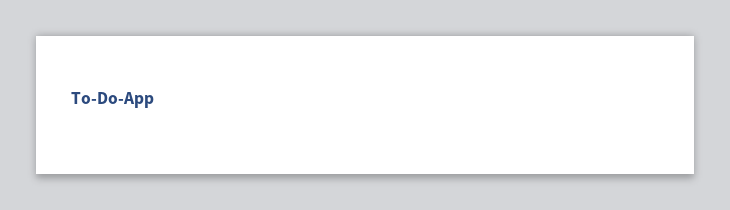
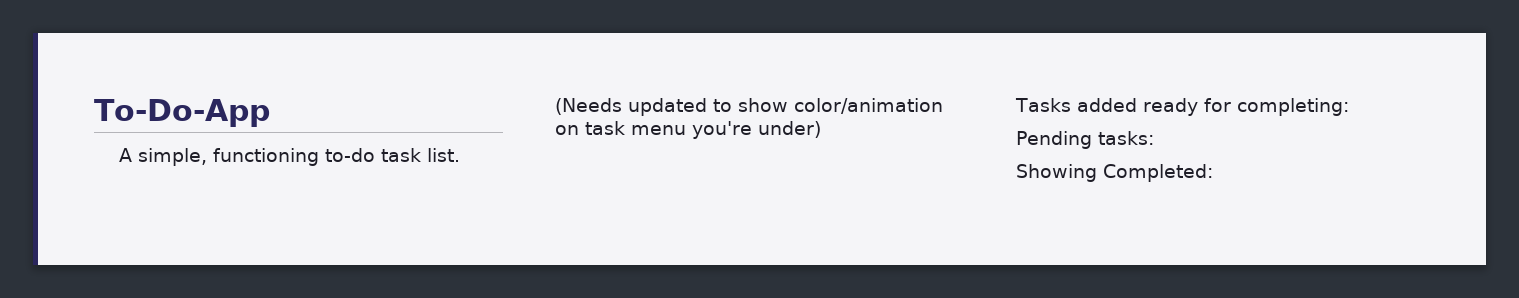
(154, 100) none -> [119,148,461,166] [555,98,943,116] [555,121,821,139] [1015,98,1349,116] [1016,131,1154,149] [1016,164,1213,182] // A simple, functioning to-do task list. (Needs updated to show color/animation on task menu you're under) // Tasks added ready for completing: // Pending tasks: // Showing Completed:

